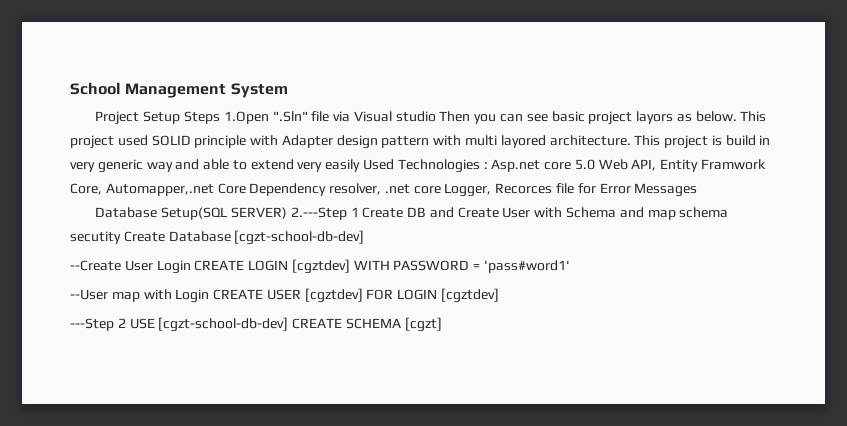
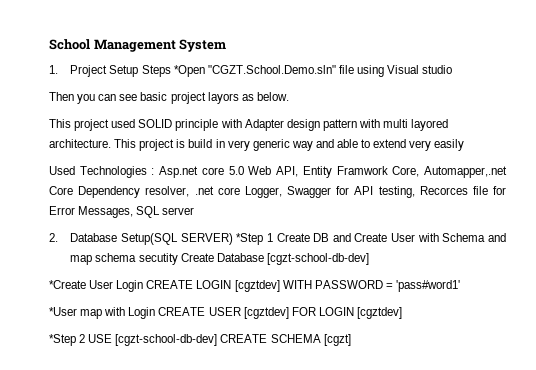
(288, 90) none -> [49,65,58,74] 1.
[223,111,351,124] 1.Open ".Sln" file via -> [173,65,384,77] *Open "CGZT.School.Demo.sln" file using
(436, 116) none -> (453, 69) //
(737, 116) none -> (289, 96) //
(361, 165) none -> (465, 145) //
[495,183,698,197] Recorces file for Error Messages // -> [286,186,507,198] [49,206,195,218] [49,233,58,242] Swagger for API testing, Recorces file for Error Messages, SQL server // 2.
[290,207,347,220] 2.---Step -> [236,233,264,245] *Step
[70,260,121,271] --Create -> [49,280,86,289] *Create
[70,289,108,300] --User -> [49,307,77,316] *User
[70,318,114,331] ---Step -> [49,334,76,346] *Step

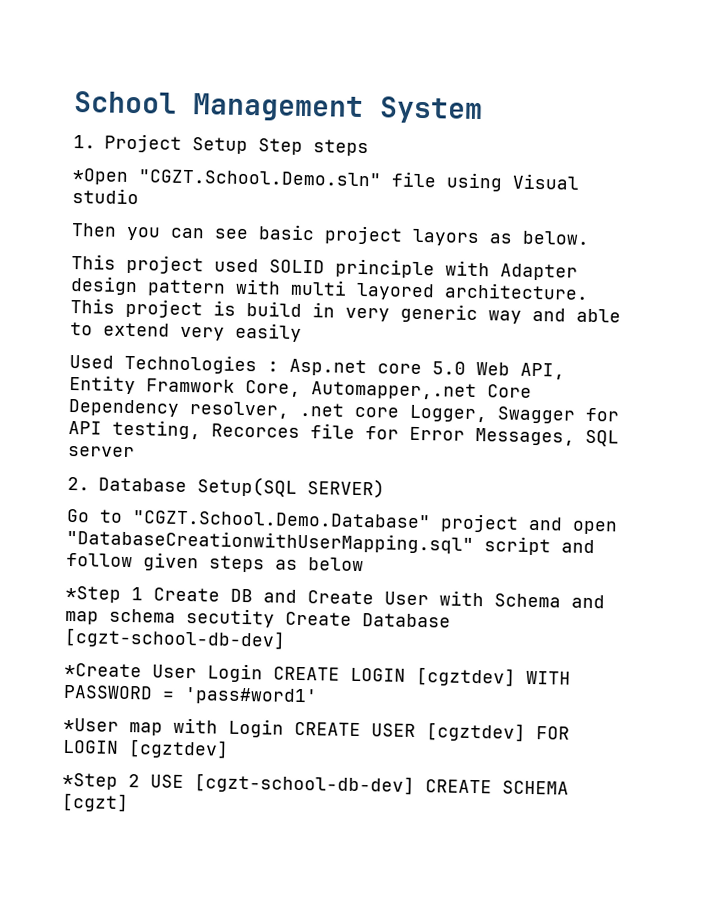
[141,65,171,77] Steps -> [258,138,369,157] Step steps //
(233, 239) none -> [66,508,618,535] [66,528,595,556] [66,552,364,573] // Go to "CGZT.School.Demo.Database" project and open "DatabaseCreationwithUserMapping.sql" script and follow given steps as below //

